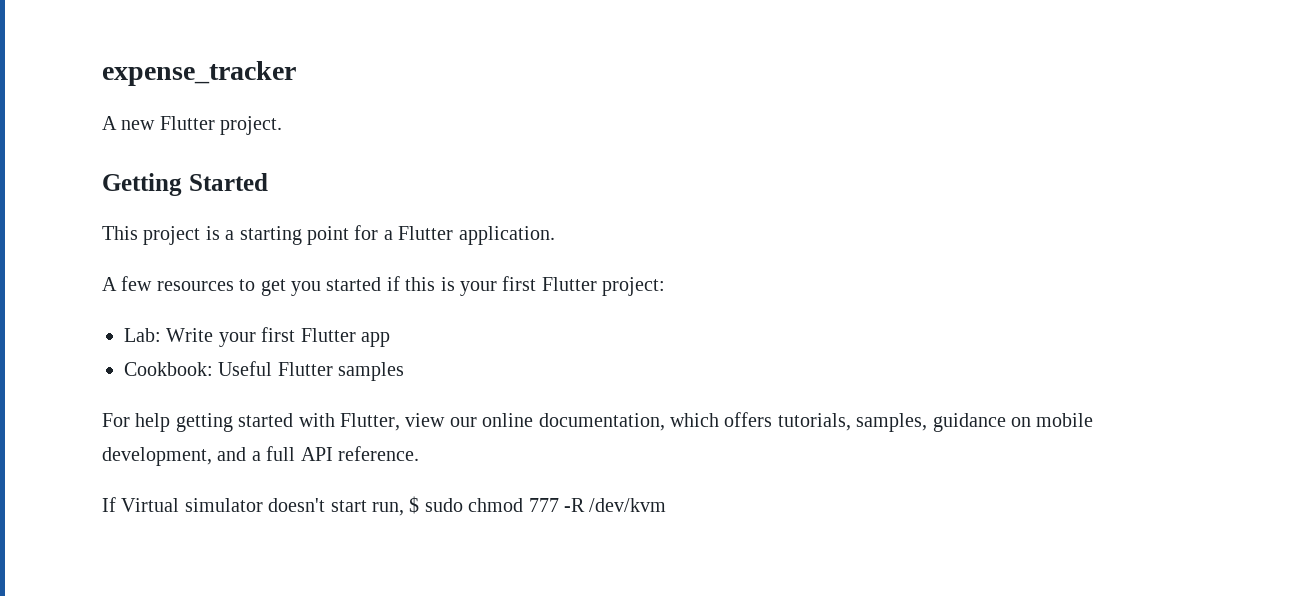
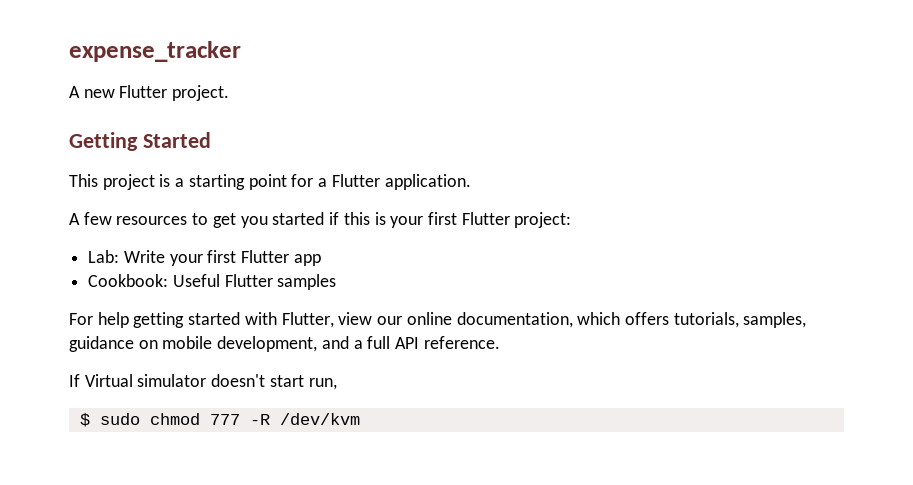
(404, 509) none -> (337, 384) //

